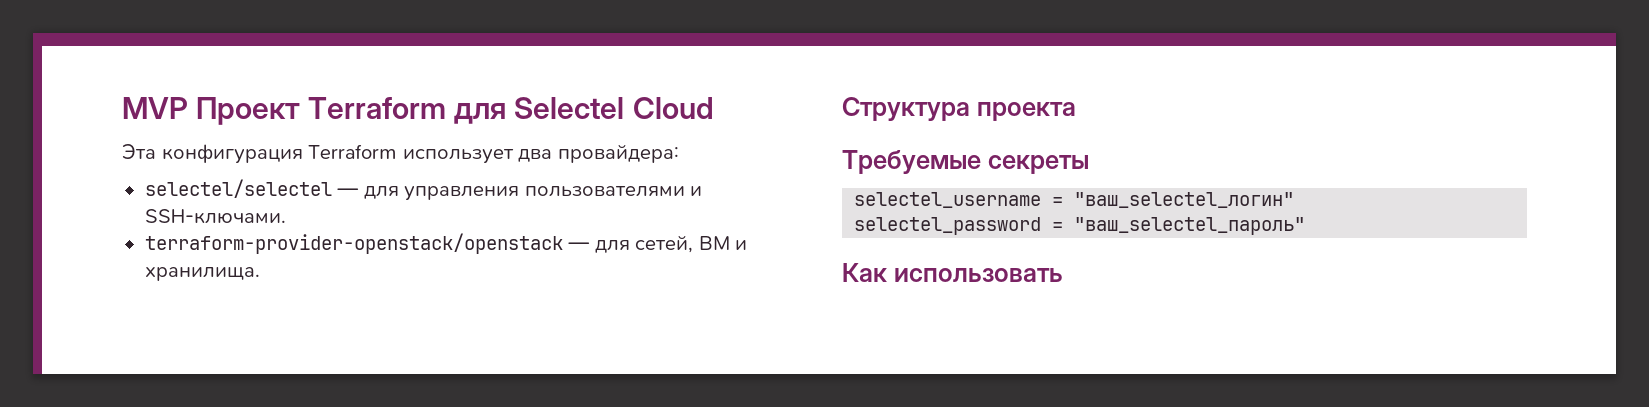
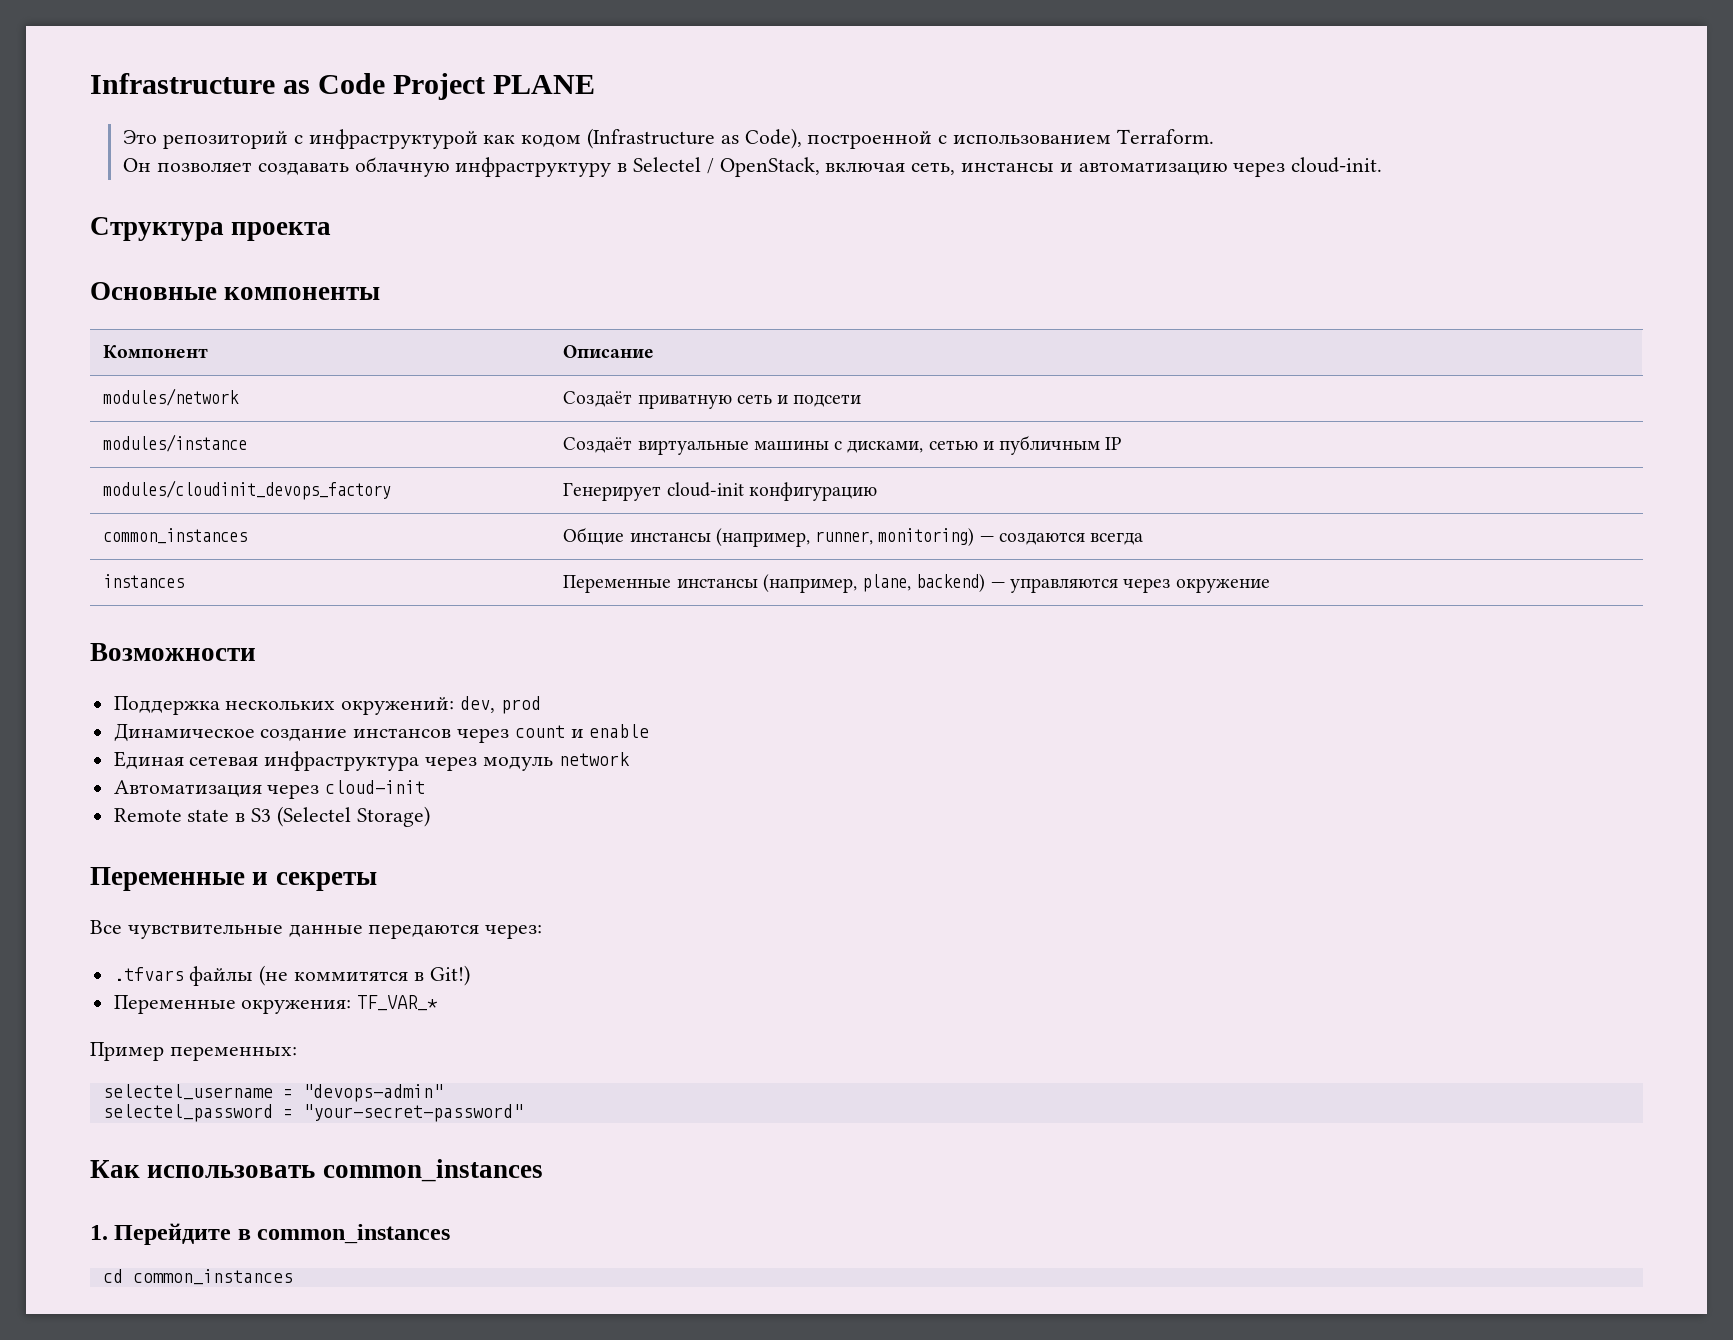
[122,97,714,125] [122,144,679,164] [144,179,703,201] [144,209,286,224] [144,233,748,254] [144,267,260,281] [842,97,1076,121] [842,150,1089,174] MVP Проект Terraform для Selectel Cloud // Эта конфигурация Terraform использует два провайдера: // selectel/selectel — для управления пользователями и SSH-ключами. // terraform-provider-openstack/openstack — для сетей, ВМ и хранилища. // Структура проекта // Требуемые секреты -> [90,73,596,100] [123,128,1214,149] [123,157,1383,177] [90,217,332,241] [90,282,381,300] [103,345,209,359] [563,345,655,358] [103,388,240,406] [563,391,862,409] [103,434,248,452] [563,435,1123,455] [103,480,392,500] [563,482,877,501] [103,528,248,544] [563,527,1144,547] [103,574,185,588] [563,574,1271,593] [90,643,256,661] [113,696,541,715] [113,723,650,743] [113,751,630,771] [113,780,426,799] [113,806,430,827] [90,867,377,891] [90,920,543,939] [113,965,470,986] [113,995,439,1014] [90,1042,297,1061] Infrastructure as Code Project PLANE // Это репозиторий с инфраструктурой как кодом (Infrastructure as Code), построенной с использованием Terraform. // Он позволяет создавать облачную инфраструктуру в Selectel / OpenStack, включая сеть, инстансы и автоматизацию через cloud-init. // Структура проекта // Основные компоненты // Компонент | Описание // modules/network | Создаёт приватную сеть и подсети // modules/instance | Создаёт виртуальные машины с дисками, сетью и публичным IP // modules/cloudinit_devops_factory | Генерирует cloud-init конфигурацию // common_instances | Общие инстансы (например, runner, monitoring) — создаются всегда // instances | Переменные инстансы (например, plane, backend) — управляются через окружение // Возможности // Поддержка нескольких окружений: dev, prod // Динамическое создание инстансов через count и enable // Единая сетевая инфраструктура через модуль network // Автоматизация через cloud-init // Remote state в S3 (Selectel Storage) // Переменные и секреты // Все чувствительные данные передаются через: // .tfvars файлы (не коммитятся в Git!) // Переменные окружения: TF_VAR_* // Пример переменных:
[1074,192,1295,208] "ваш_selectel_логин" -> [302,1084,443,1102] "devops-admin"
[1074,217,1306,235] "ваш_selectel_пароль" -> [302,1104,523,1122] "your-secret-password"
(1063, 275) none -> [322,1159,543,1182] [90,1223,451,1245] [102,1269,293,1285] common_instances // 1. Перейдите в common_instances // cd common_instances

